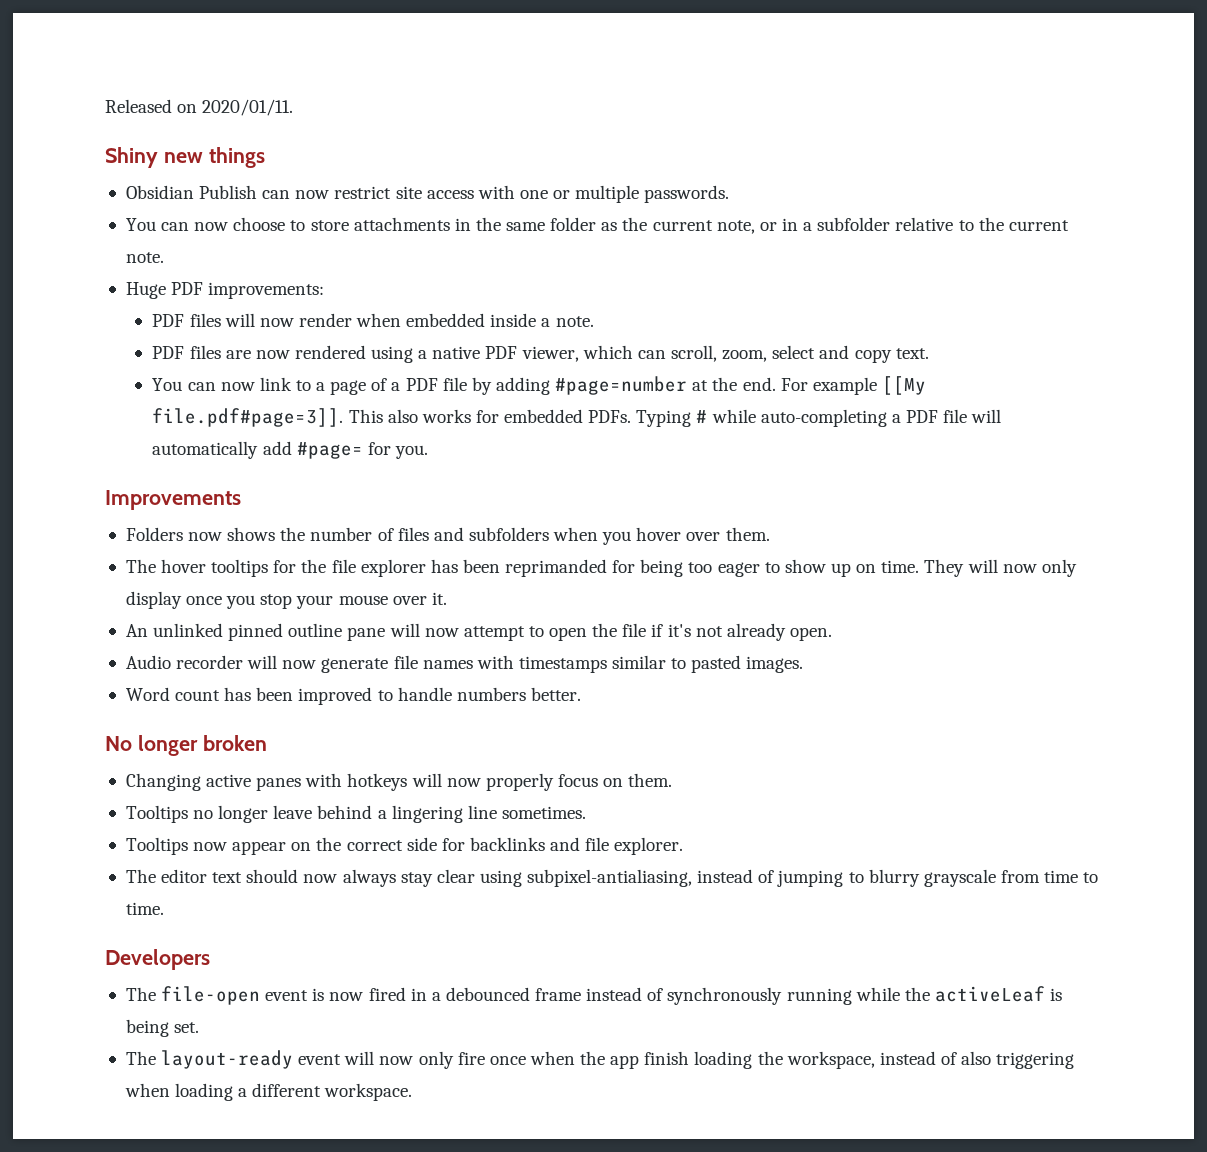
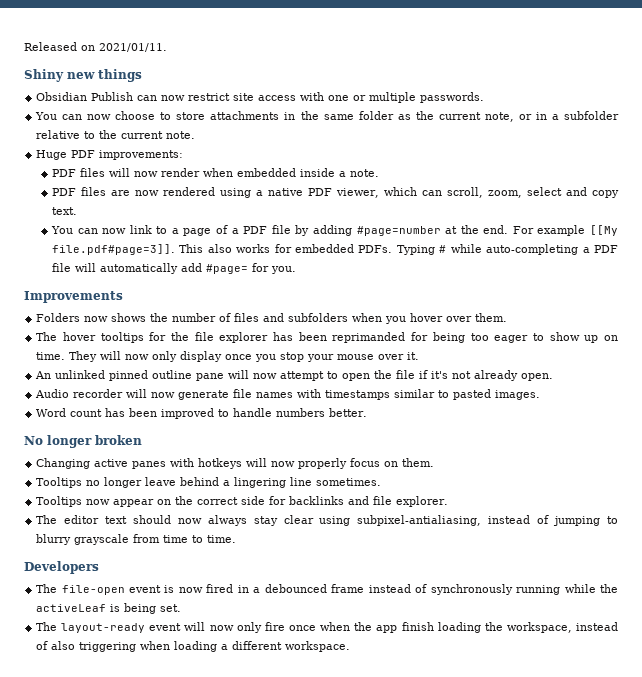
[202,99,294,116] 2020/01/11. -> [99,43,167,52] 2021/01/11.

